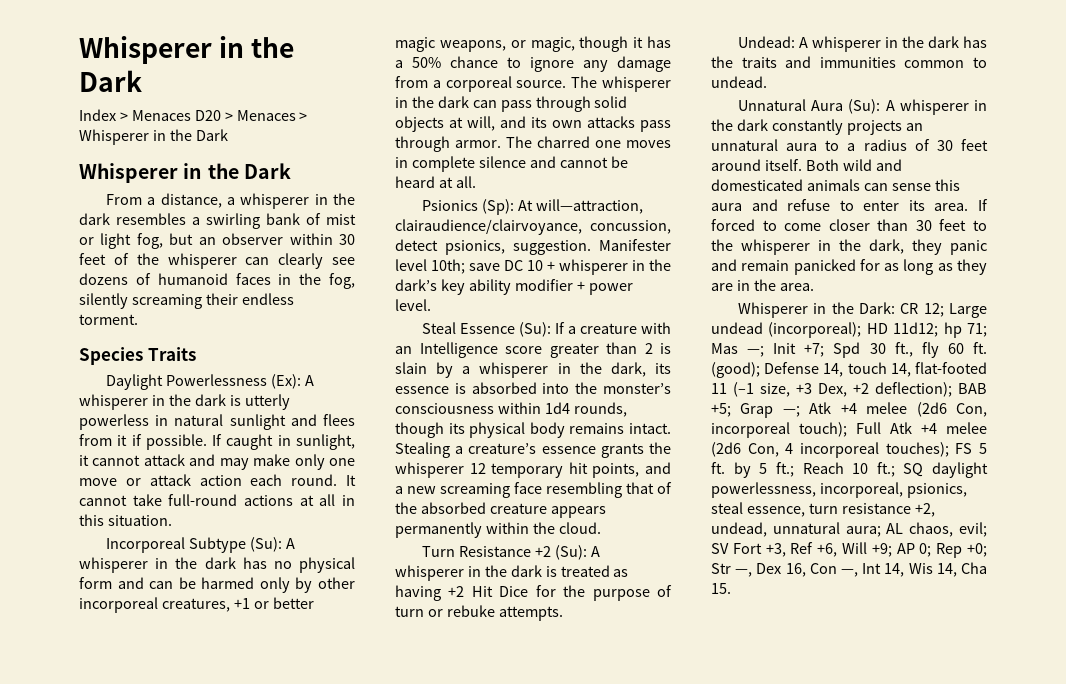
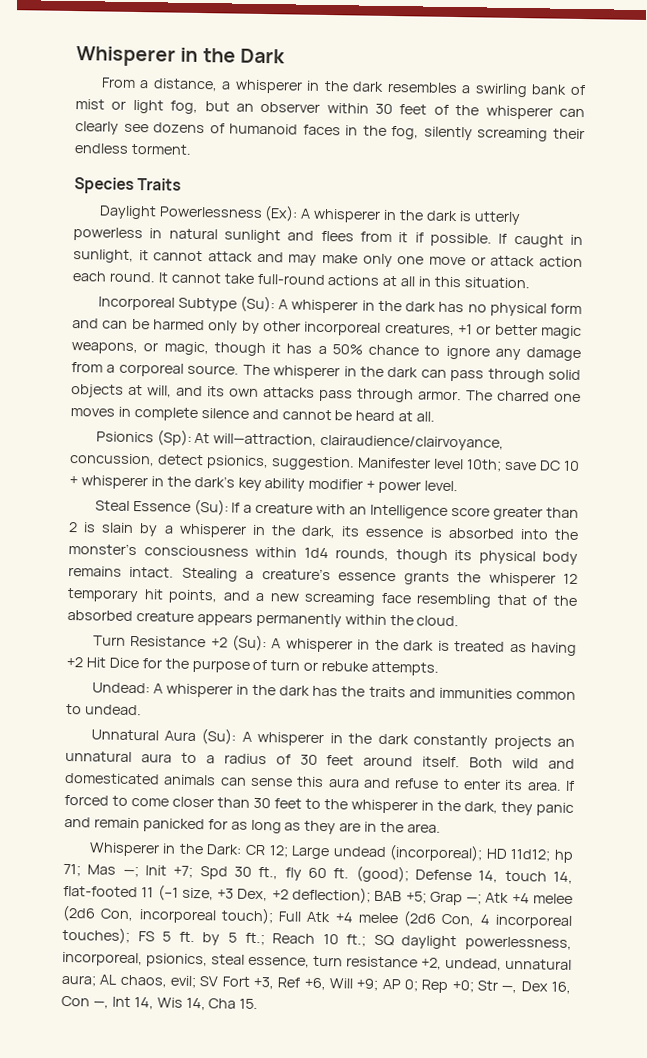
[79,36,295,64] [79,70,142,92] [79,109,308,121] [79,129,228,145] [79,163,291,183] Whisperer in the Dark // Index > Menaces D20 > Menaces > Whisperer in the Dark // Whisperer in the Dark -> [76,46,285,67] Whisperer in the Dark

